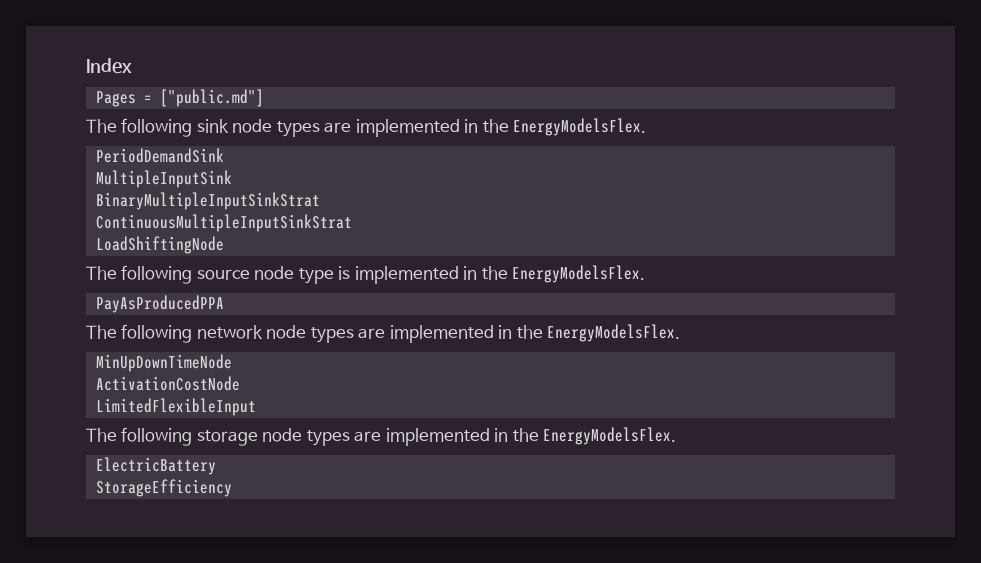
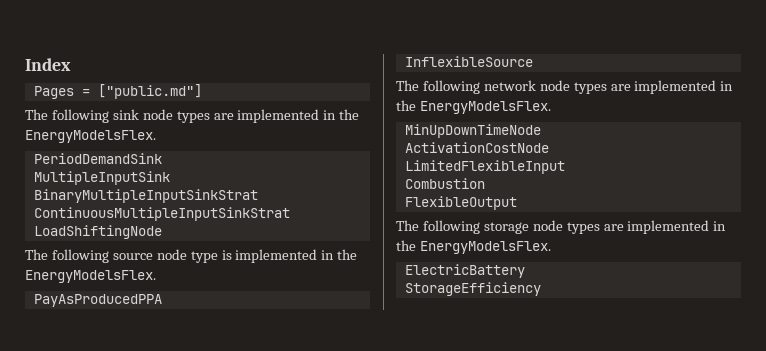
(224, 304) none -> [404,56,533,67] // InflexibleSource
(256, 407) none -> [404,178,485,189] [404,196,517,210] // Combustion // FlexibleOutput

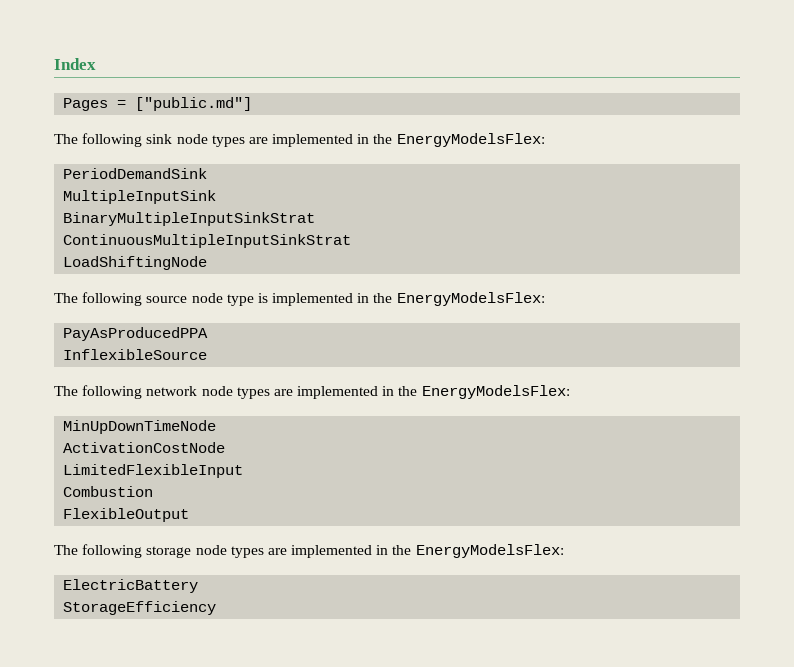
[25,130,156,143] EnergyModelsFlex. -> [396,133,545,147] EnergyModelsFlex:
[25,270,156,283] EnergyModelsFlex. -> [396,292,545,306] EnergyModelsFlex:
[419,101,551,114] EnergyModelsFlex. -> [421,385,570,399] EnergyModelsFlex:
[419,241,551,254] EnergyModelsFlex. -> [415,544,564,558] EnergyModelsFlex:

